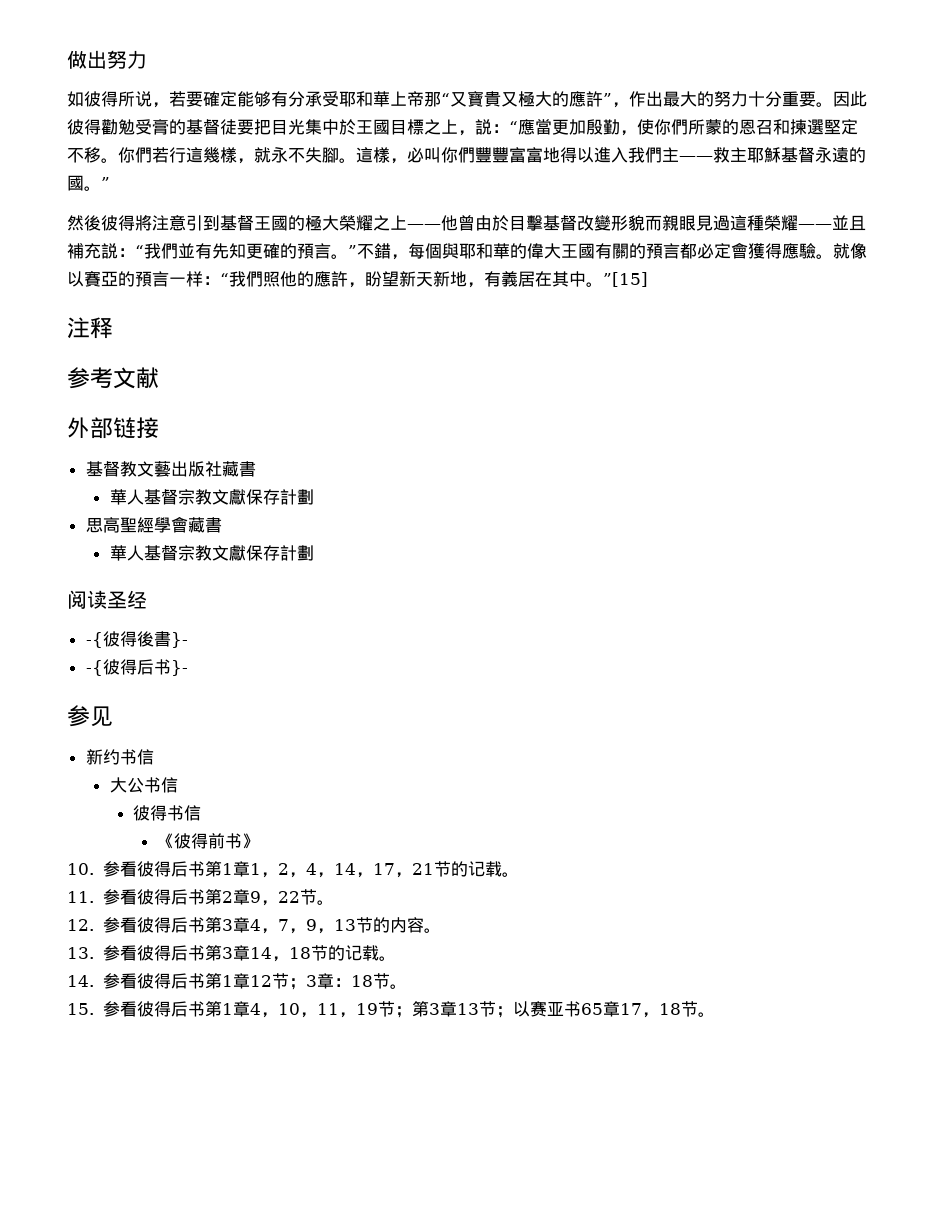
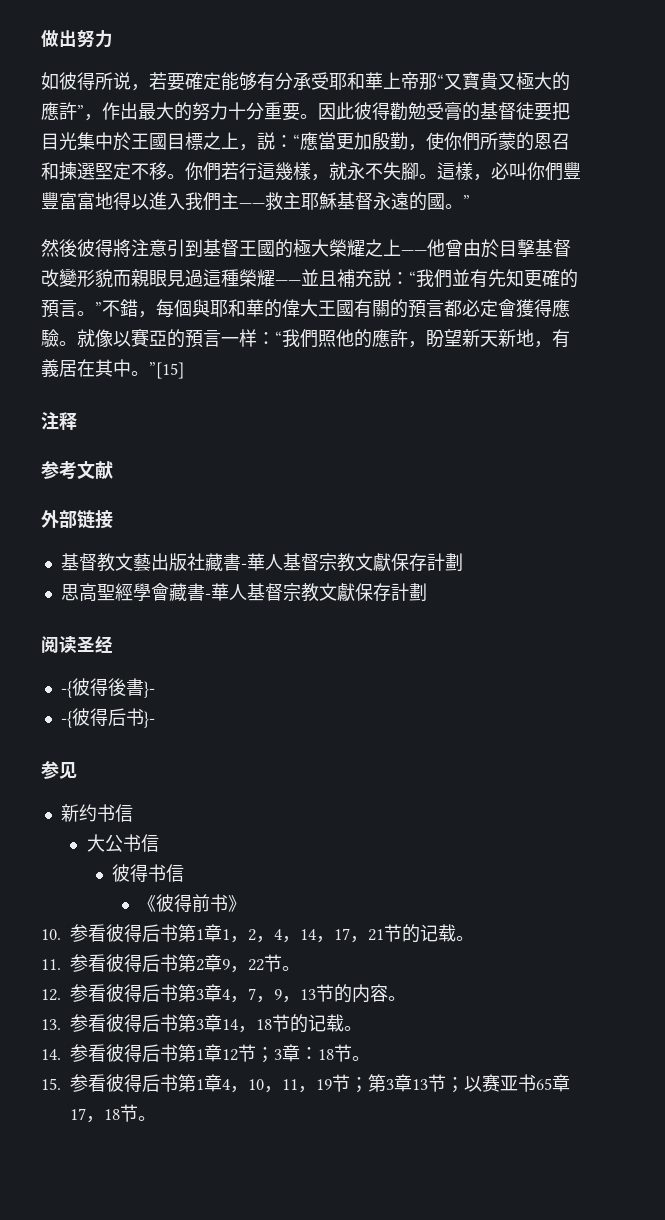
(256, 469) // -> [240,563,247,569] -
(222, 525) // -> [204,593,211,599] -

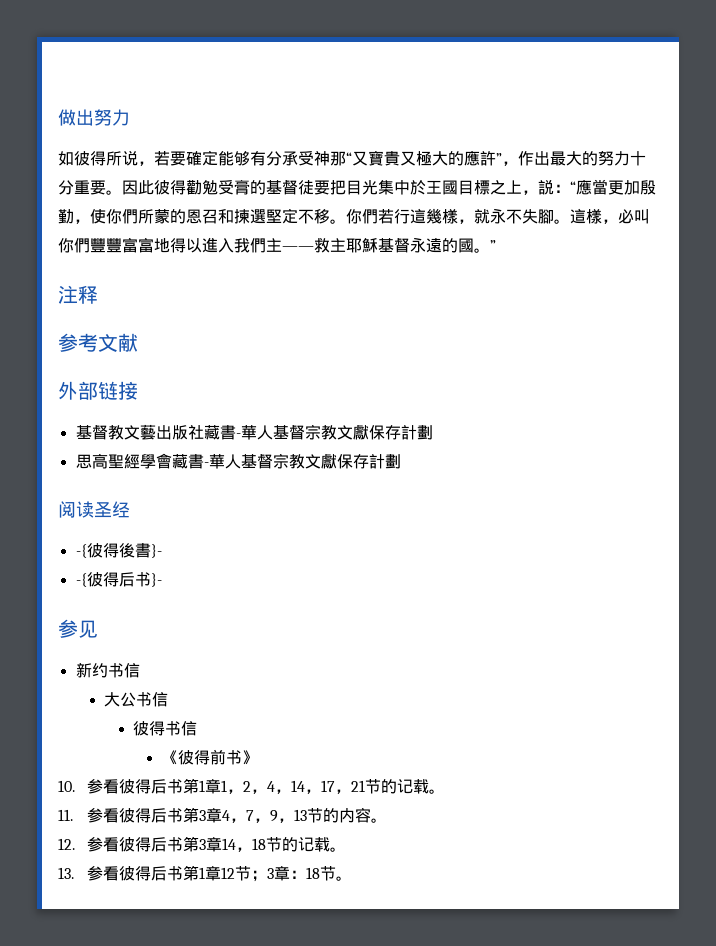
[329,72,419,90] 耶和華上帝 -> [314,150,330,166] 神
[41,239,571,258] [41,268,578,288] [41,299,570,318] [41,329,570,348] [41,359,184,379] // 然後彼得將注意引到基督王國的極大榮耀之上——他曾由於目擊基督改變形貌而親眼見過這種榮耀——並且補充説：“我們並有先知更確的預言。”不錯，每個與耶和華的偉大王國有關的預言都必定會獲得應驗。就像以賽亞的預言一样：“我們照他的應許，盼望新天新地，有義居在其中。”[15] -> (496, 245) none
[196,954,300,973] [41,984,196,1002] 2章9，22节。 // 12.参看彼得后书第 -> (199, 815) none
[41,1019,61,1030] 13. -> [58,838,75,850] 12.
[41,1049,61,1060] 14. -> [58,867,74,879] 13.
[41,1074,570,1093] [70,1104,156,1123] // 15.参看彼得后书第1章4，10，11，19节；第3章13节；以赛亚书65章17，18节。 -> (352, 878) none

